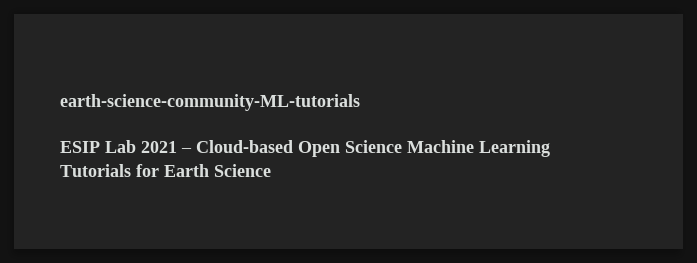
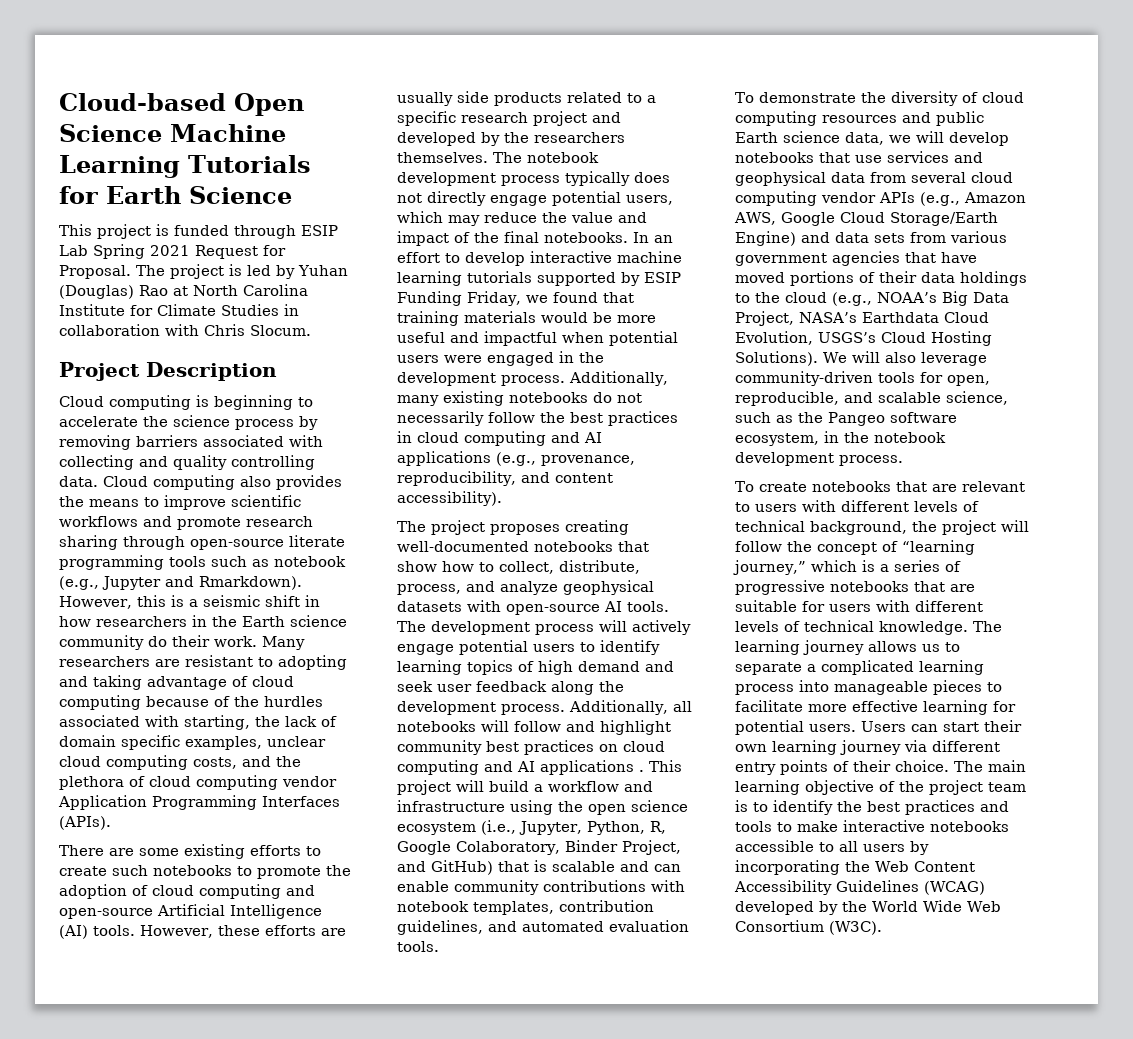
[60,94,360,111] [60,140,192,153] earth-science-community-ML-tutorials // ESIP Lab 2021 – -> (59, 102) none
(271, 170) none -> [59,224,338,239] [59,244,286,259] [59,264,348,279] [59,284,308,299] [59,304,299,316] [59,324,311,336] [59,362,277,381] [59,395,313,410] [59,415,318,430] [59,435,323,450] [59,455,315,470] [59,475,342,490] [59,495,301,510] [59,516,313,530] [59,535,345,550] [59,555,346,570] [59,576,302,590] [59,595,320,609] [59,615,347,627] [59,635,305,650] [59,655,347,670] [59,675,294,690] [59,695,323,710] [59,715,337,730] [59,735,326,750] [59,755,301,770] [59,775,337,790] [58,795,340,810] [59,816,111,830] [59,844,321,859] [59,865,351,879] [59,884,315,899] [59,904,322,919] [59,925,346,939] [397,91,656,106] [397,111,621,126] [397,132,625,146] [397,152,599,163] [397,171,670,186] [397,191,673,206] [397,211,647,226] [397,231,673,246] [397,251,682,266] [397,271,681,286] [397,291,634,306] [397,311,656,326] [397,331,678,346] [397,351,604,366] [397,371,668,386] [397,391,642,406] [397,411,678,426] [397,431,602,446] [397,451,635,466] [397,471,613,486] [397,491,502,506] [397,520,629,535] [397,541,649,552] [397,560,640,574] [397,580,654,595] [397,600,669,615] [397,620,691,635] [397,640,660,655] [397,660,674,675] [397,681,624,695] [397,700,692,715] [397,720,671,735] [397,740,665,755] [397,760,682,775] [397,780,653,795] [397,800,688,815] [397,820,666,835] [397,840,681,855] [397,860,681,875] [397,880,685,895] [397,900,654,915] [397,920,689,935] [397,941,439,952] [735,91,1024,106] [735,111,984,126] [735,131,1009,146] [735,151,983,163] [735,171,1013,186] [735,191,1026,206] [734,212,998,226] [735,231,1007,246] [735,251,977,266] [735,271,1027,286] [735,291,1009,306] [735,311,989,326] [735,331,992,346] [735,351,987,366] [735,371,990,386] [735,391,1008,406] [735,412,957,426] [735,431,946,446] [735,452,903,466] [735,481,1025,492] [735,500,979,512] [735,520,1029,535] [735,540,975,555] [733,560,961,575] [735,580,975,595] [735,600,983,612] [735,620,1002,635] [735,640,960,655] [735,660,984,675] [735,680,1002,695] [735,700,1016,715] [735,720,1022,735] [735,740,1000,755] [735,760,1026,775] [735,780,1026,795] [735,800,1009,815] [735,820,1009,832] [735,840,929,855] [735,860,975,875] [734,880,985,895] [735,900,1001,915] [735,920,882,935] // This project is funded through ESIP Lab Spring 2021 Request for Proposal. The project is led by Yuhan (Douglas) Rao at North Carolina Institute for Climate Studies in collaboration with Chris Slocum. // Project Description // Cloud computing is beginning to accelerate the science process by removing barriers associated with collecting and quality controlling data. Cloud computing also provides the means to improve scientific workflows and promote research sharing through open-source literate programming tools such as notebook (e.g., Jupyter and Rmarkdown). However, this is a seismic shift in how researchers in the Earth science community do their work. Many researchers are resistant to adopting and taking advantage of cloud computing because of the hurdles associated with starting, the lack of domain specific examples, unclear cloud computing costs, and the plethora of cloud computing vendor Application Programming Interfaces (APIs). // There are some existing efforts to create such notebooks to promote the adoption of cloud computing and open-source Artificial Intelligence (AI) tools. However, these efforts are usually side products related to a specific research project and developed by the researchers themselves. The notebook development process typically does not directly engage potential users, which may reduce the value and impact of the final notebooks. In an effort to develop interactive machine learning tutorials supported by ESIP Funding Friday, we found that training materials would be more useful and impactful when potential users were engaged in the development process. Additionally, many existing notebooks do not necessarily follow the best practices in cloud computing and AI applications (e.g., provenance, reproducibility, and content accessibility). // The project proposes creating well-documented notebooks that show how to collect, distribute, process, and analyze geophysical datasets with open-source AI tools. The development process will actively engage potential users to identify learning topics of high demand and seek user feedback along the development process. Additionally, all notebooks will follow and highlight community best practices on cloud computing and AI applications . This project will build a workflow and infrastructure using the open science ecosystem (i.e., Jupyter, Python, R, Google Colaboratory, Binder Project, and GitHub) that is scalable and can enable community contributions with notebook templates, contribution guidelines, and automated evaluation tools. // To demonstrate the diversity of cloud computing resources and public Earth science data, we will develop notebooks that use services and geophysical data from several cloud computing vendor APIs (e.g., Amazon AWS, Google Cloud Storage/Earth Engine) and data sets from various government agencies that have moved portions of their data holdings to the cloud (e.g., NOAA’s Big Data Project, NASA’s Earthdata Cloud Evolution, USGS’s Cloud Hosting Solutions). We will also leverage community-driven tools for open, reproducible, and scalable science, such as the Pangeo software ecosystem, in the notebook development process. // To create notebooks that are relevant to users with different levels of technical background, the project will follow the concept of “learning journey,” which is a series of progressive notebooks that are suitable for users with different levels of technical knowledge. The learning journey allows us to separate a complicated learning process into manageable pieces to facilitate more effective learning for potential users. Users can start their own learning journey via different entry points of their choice. The main learning objective of the project team is to identify the best practices and tools to make interactive notebooks accessible to all users by incorporating the Web Content Accessibility Guidelines (WCAG) developed by the World Wide Web Consortium (W3C).

